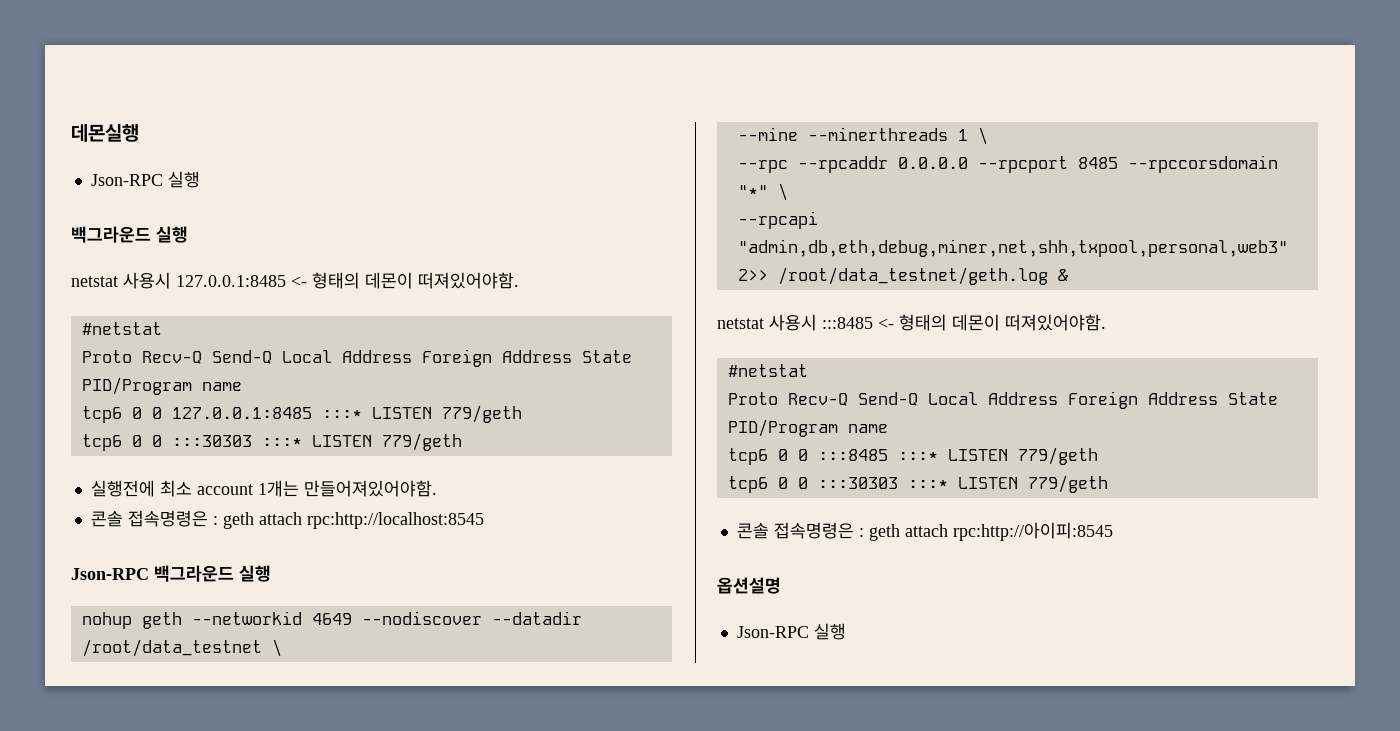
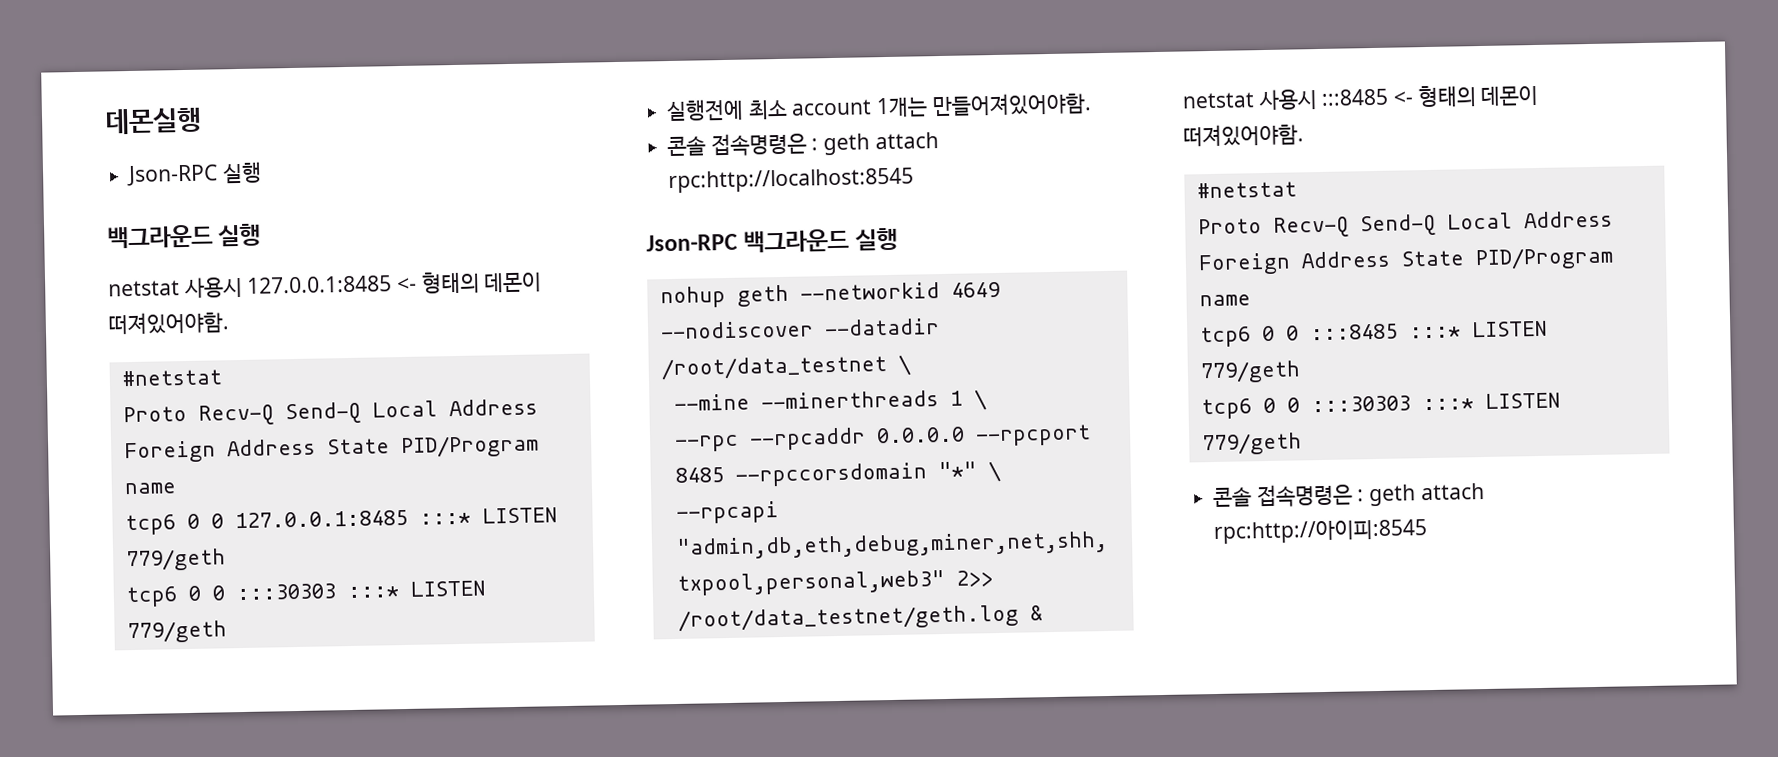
[717,577,781,594] [736,623,846,640] // 옵션설명 // Json-RPC 실행 -> (1429, 532) none

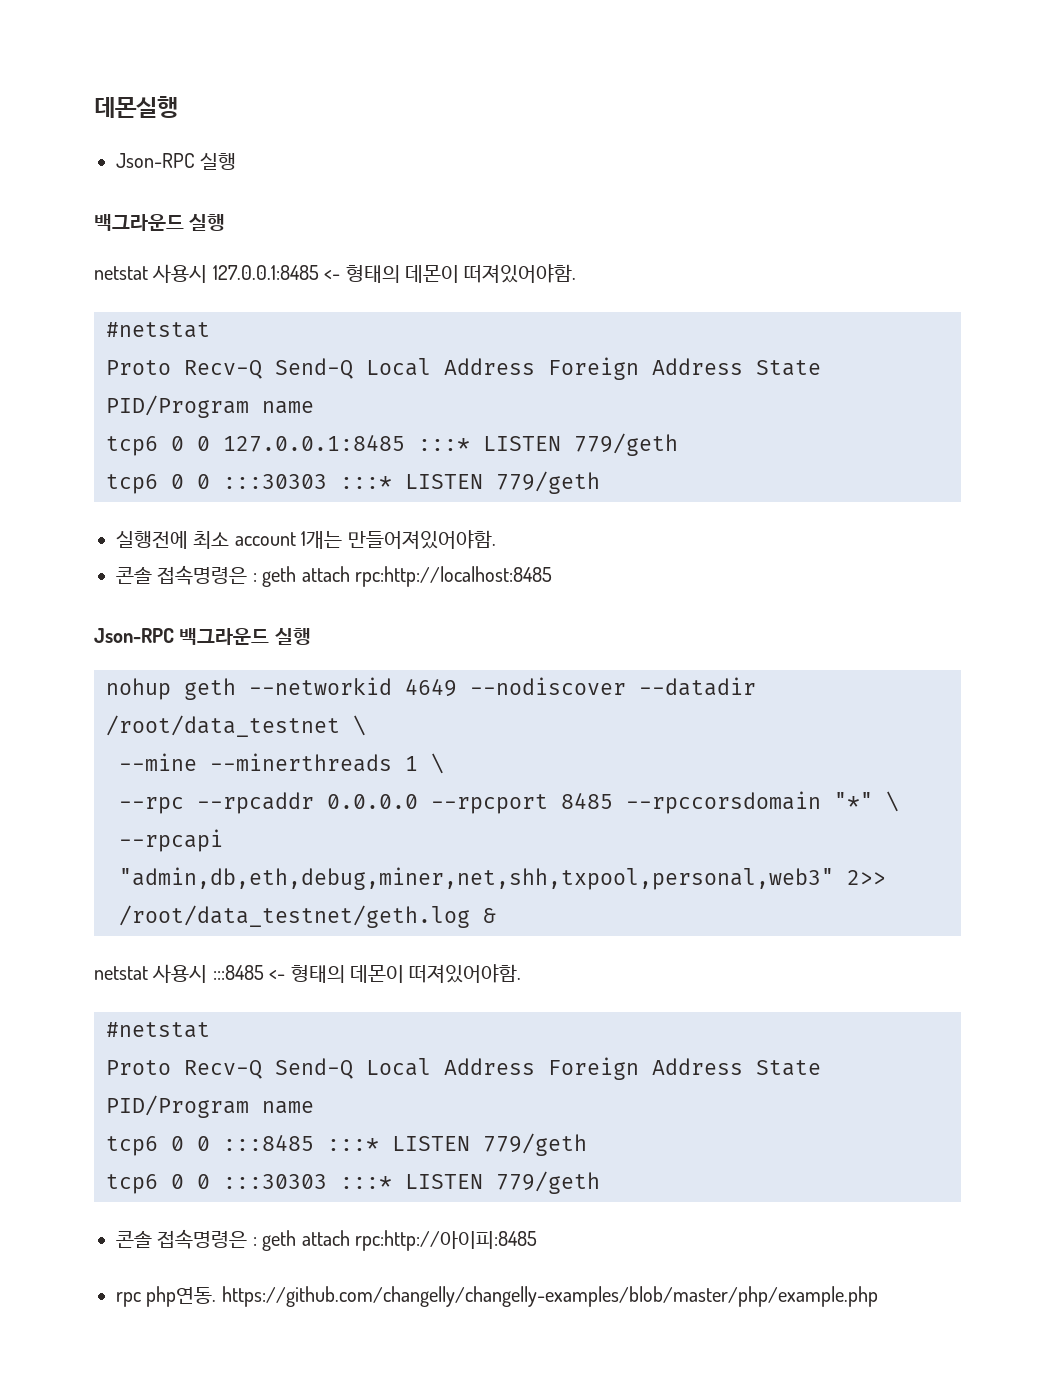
[668,167,915,194] rpc:http://localhost:8545 -> [355,566,552,587] rpc:http://localhost:8485
[1213,519,1429,545] rpc:http://아이피:8545 -> [355,1230,537,1251] [116,1286,878,1307] rpc:http://아이피:8485 // rpc php연동. https://github.com/changelly/changelly-examples/blob/master/php/example.php

